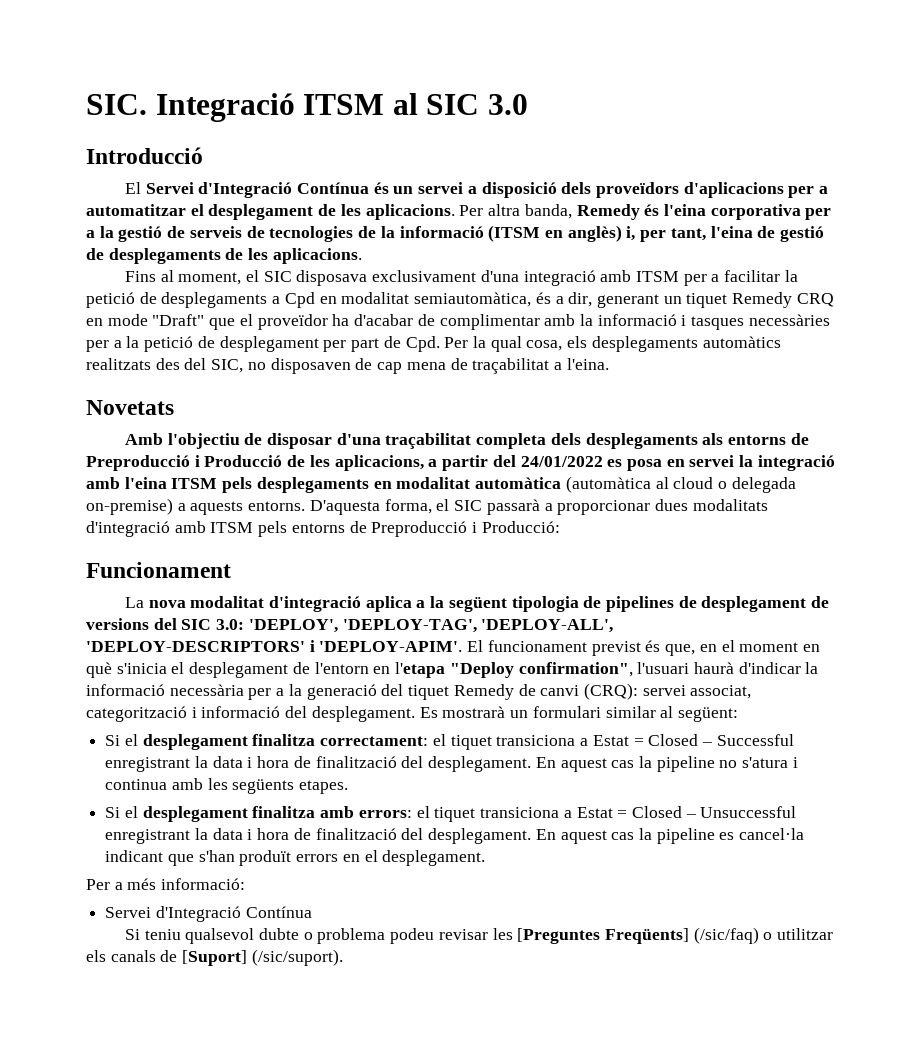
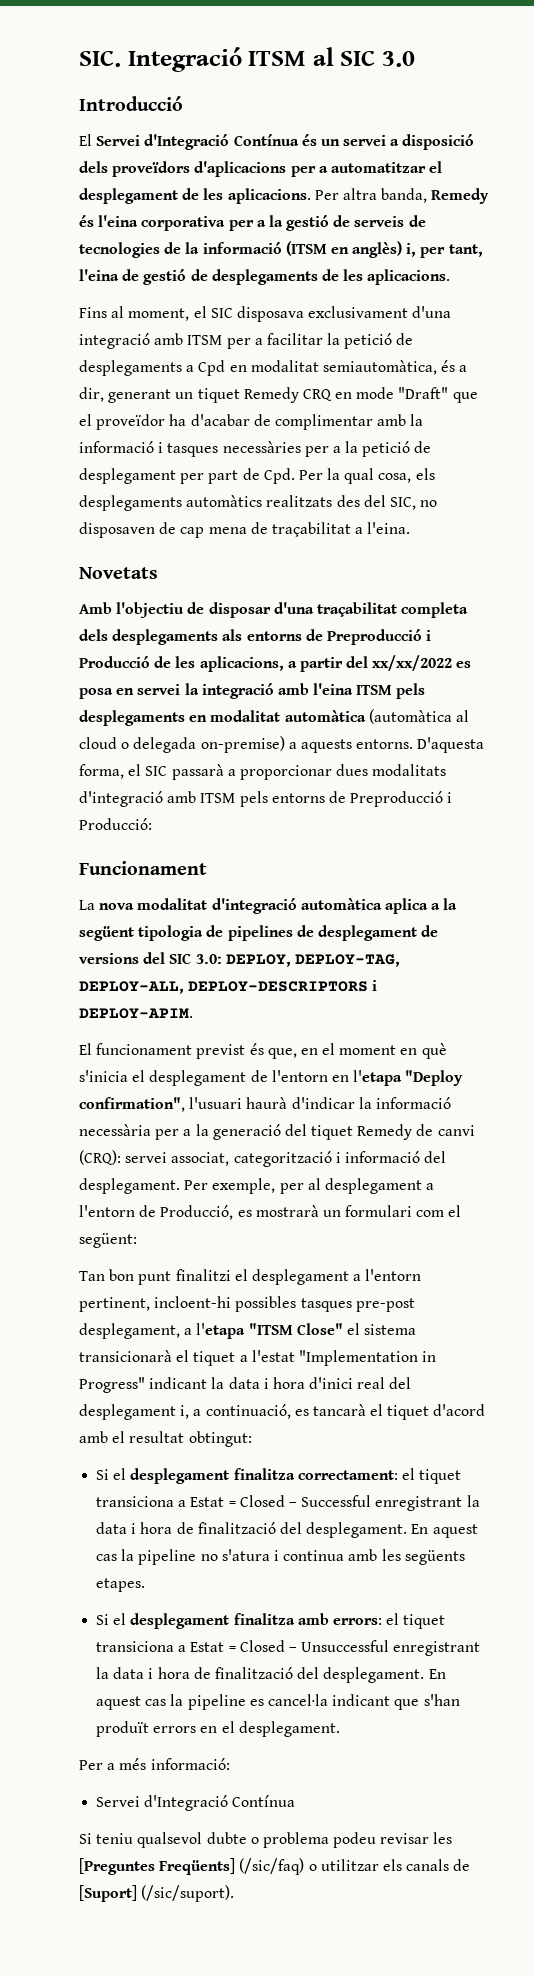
[520,456,603,467] 24/01/2022 -> [372,655,453,671] xx/xx/2022
(361, 604) none -> [300,898,382,910] automàtica
[248,619,614,633] [86,640,463,652] 'DEPLOY', 'DEPLOY-TAG', 'DEPLOY-ALL', 'DEPLOY-DESCRIPTORS' i 'DEPLOY-APIM'. -> [225,954,400,967] [79,980,378,994] [79,1008,193,1019] DEPLOY, DEPLOY-TAG, DEPLOY-ALL, DEPLOY-DESCRIPTORS i DEPLOY-APIM. //
[419,707,438,718] Es -> [184,1178,435,1194] [79,1205,252,1220] Per exemple, per al desplegament a l'entorn de Producció, es
[605,706,674,718] similar al -> [416,1205,462,1217] com el
(738, 714) none -> [79,1269,422,1285] [79,1296,415,1312] [79,1323,417,1339] [79,1350,437,1366] [79,1377,412,1393] [79,1404,486,1420] [79,1431,252,1447] // Tan bon punt finalitzi el desplegament a l'entorn pertinent, incloent-hi possibles tasques pre-post desplegament, a l'etapa "ITSM Close" el sistema transicionarà el tiquet a l'estat "Implementation in Progress" indicant la data i hora d'inici real del desplegament i, a continuació, es tancarà el tiquet d'acord amb el resultat obtingut:

